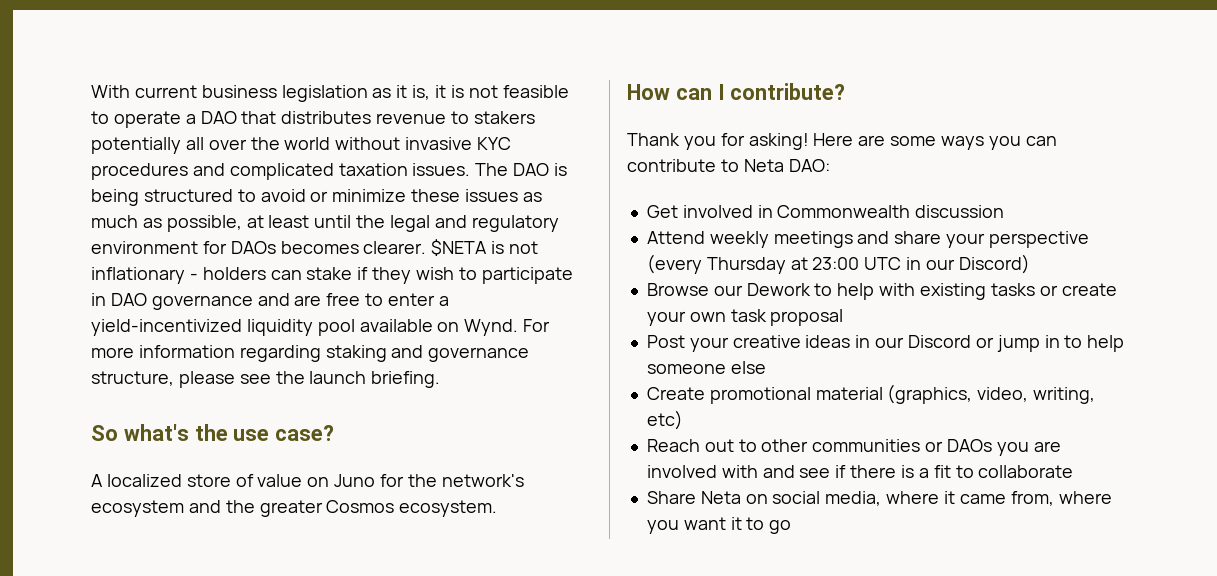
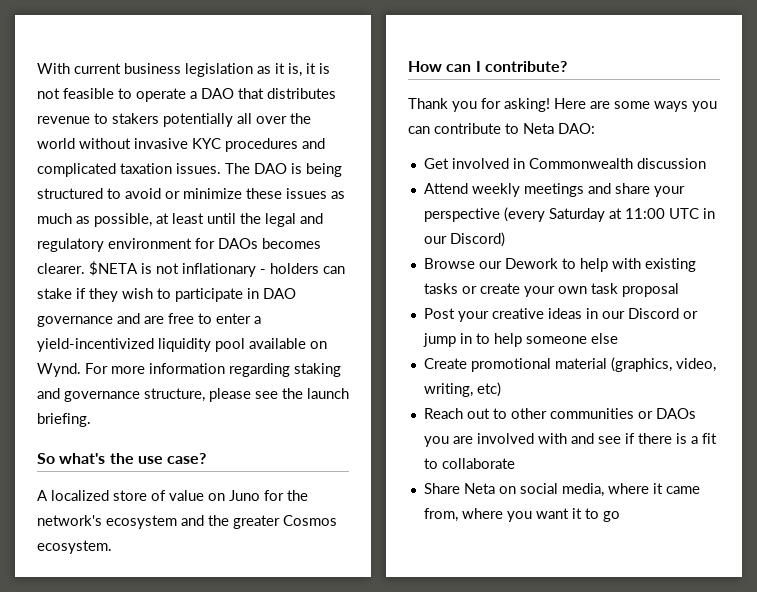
[706,257,860,274] Thursday at 23:00 -> [548,208,665,222] Saturday at 11:00

